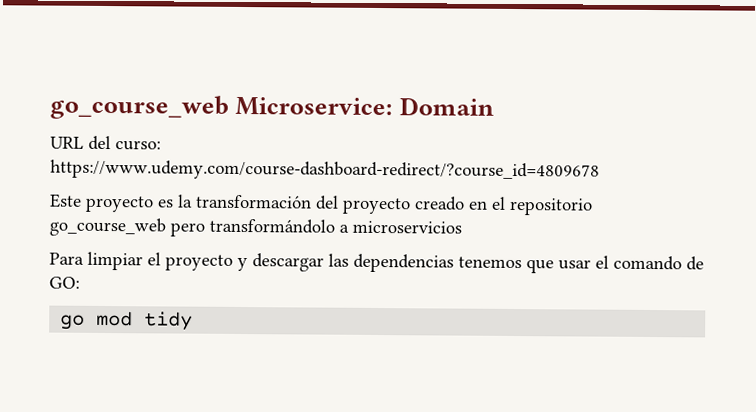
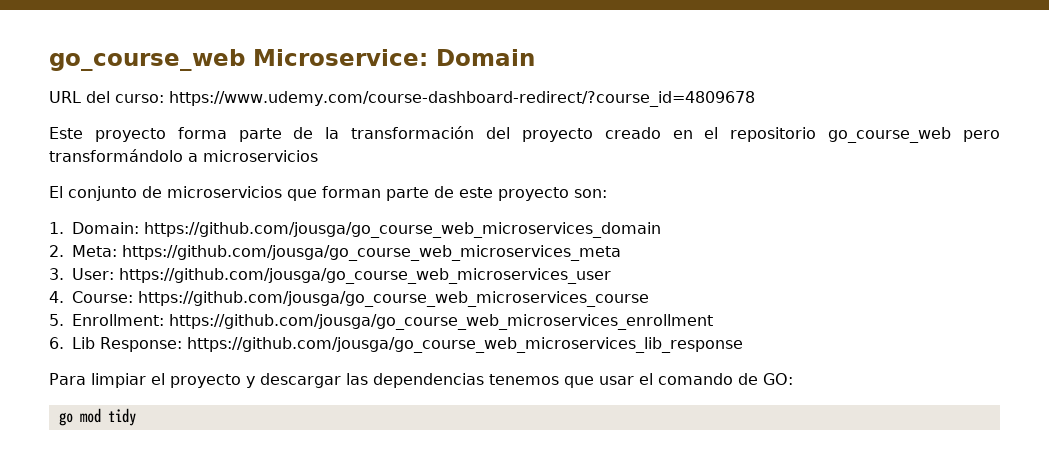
[157,199,174,208] es -> [177,127,314,142] forma parte de
(462, 227) none -> [49,186,607,201] [49,222,662,238] [49,245,622,261] [49,268,612,284] [49,291,650,307] [49,314,714,330] [49,337,744,353] // El conjunto de microservicios que forman parte de este proyecto son: // 1. Domain: https://github.com/jousga/go_course_web_microservices_domain // 2. Meta: https://github.com/jousga/go_course_web_microservices_meta // 3. User: https://github.com/jousga/go_course_web_microservices_user // 4. Course: https://github.com/jousga/go_course_web_microservices_course // 5. Enrollment: https://github.com/jousga/go_course_web_microservices_enrollment // 6. Lib Response: https://github.com/jousga/go_course_web_microservices_lib_response

